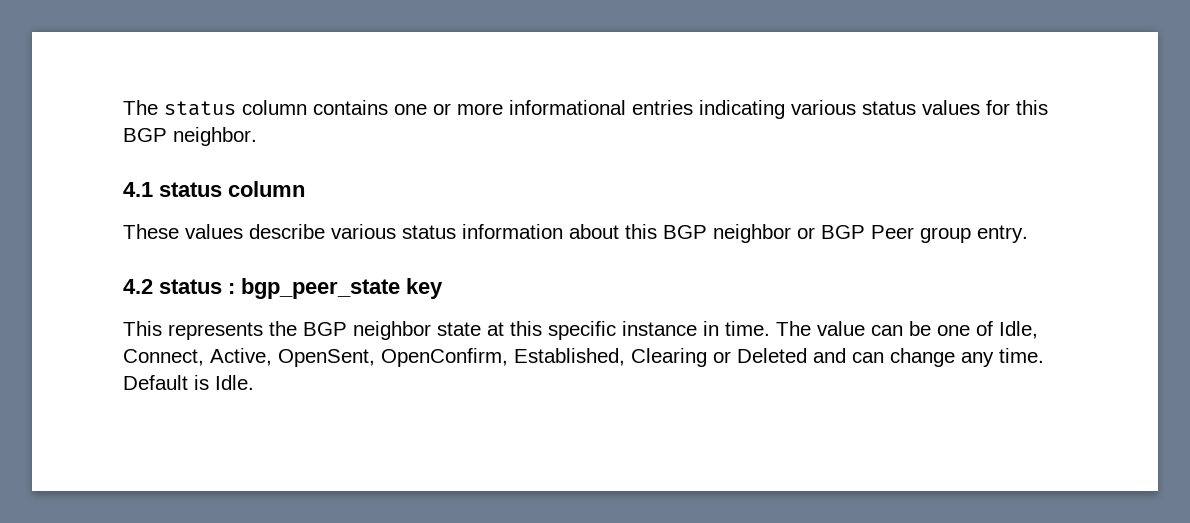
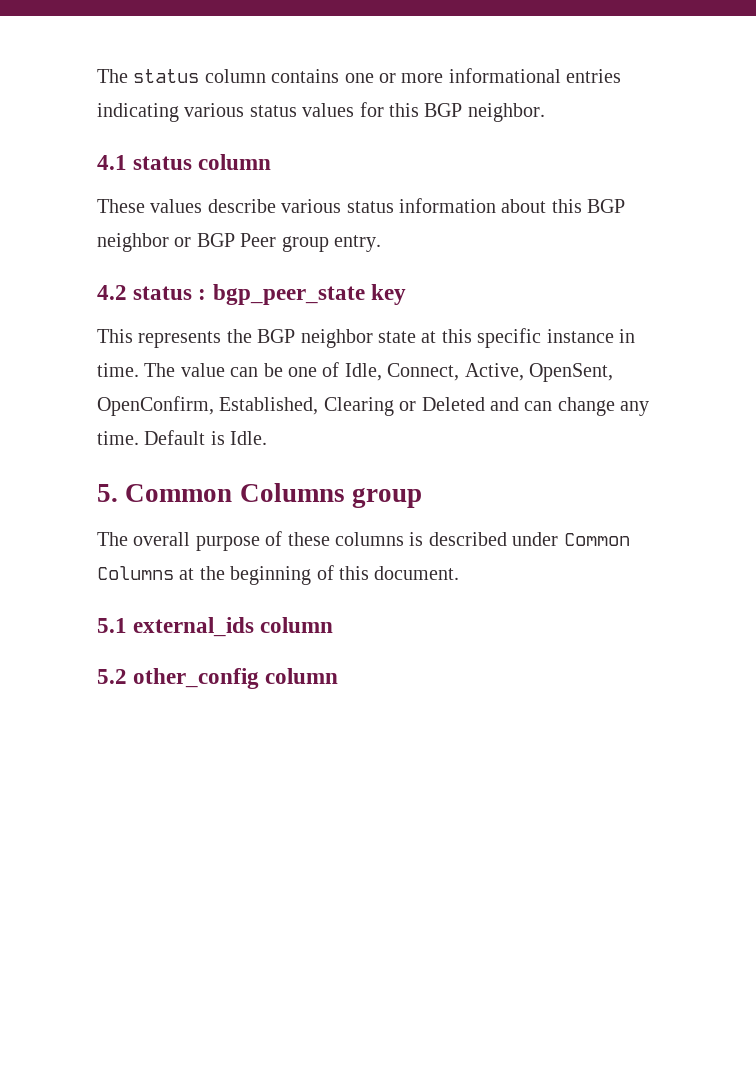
(254, 382) none -> [97,483,422,508] [97,531,630,551] [97,565,460,585] [97,617,334,637] [97,668,339,689] // 5. Common Columns group // The overall purpose of these columns is described under Common Columns at the beginning of this document. // 5.1 external_ids column // 5.2 other_config column

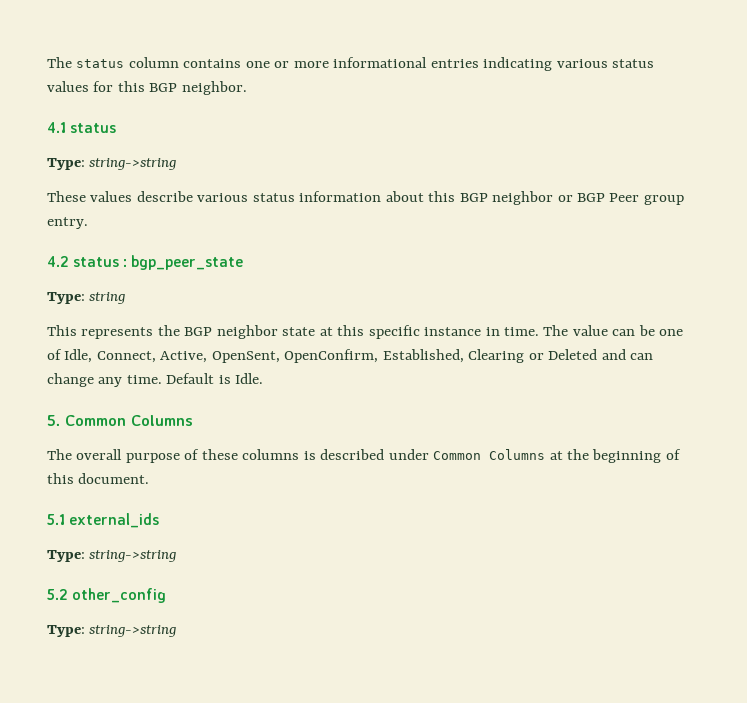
[198,154,272,170] column -> [47,158,177,170] // Type: string->string
[370,284,406,305] key -> [47,292,126,304] // Type: string
[351,487,422,508] group -> (193, 420) none
[260,617,334,633] column -> [47,550,177,562] // Type: string->string
[265,668,339,684] column -> [47,625,177,637] // Type: string->string

